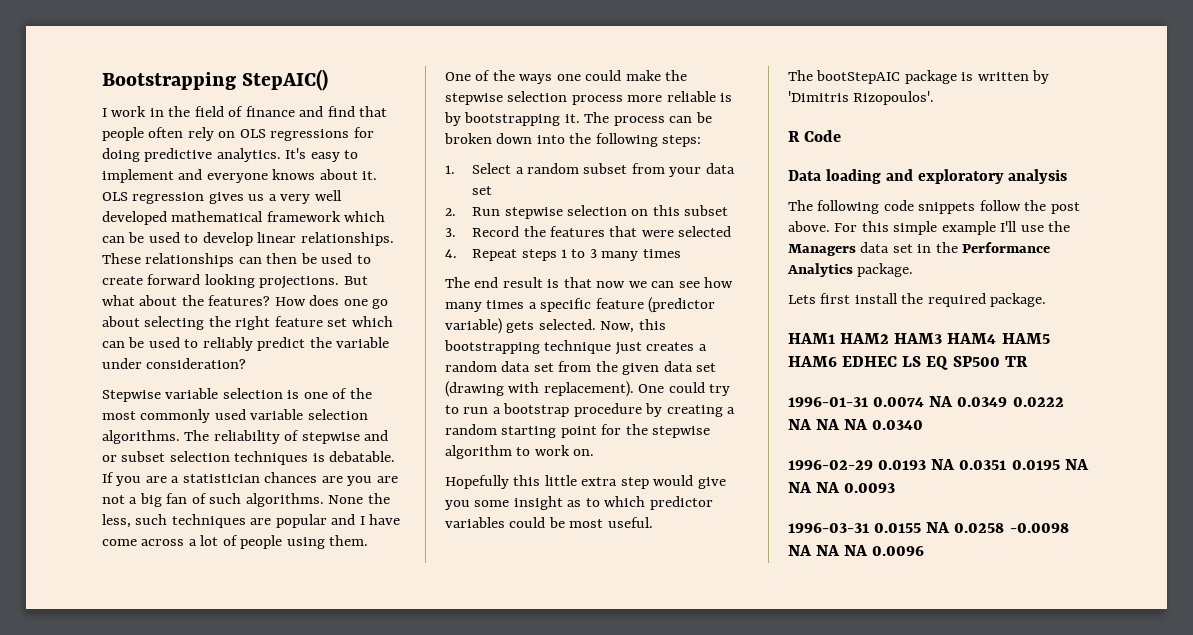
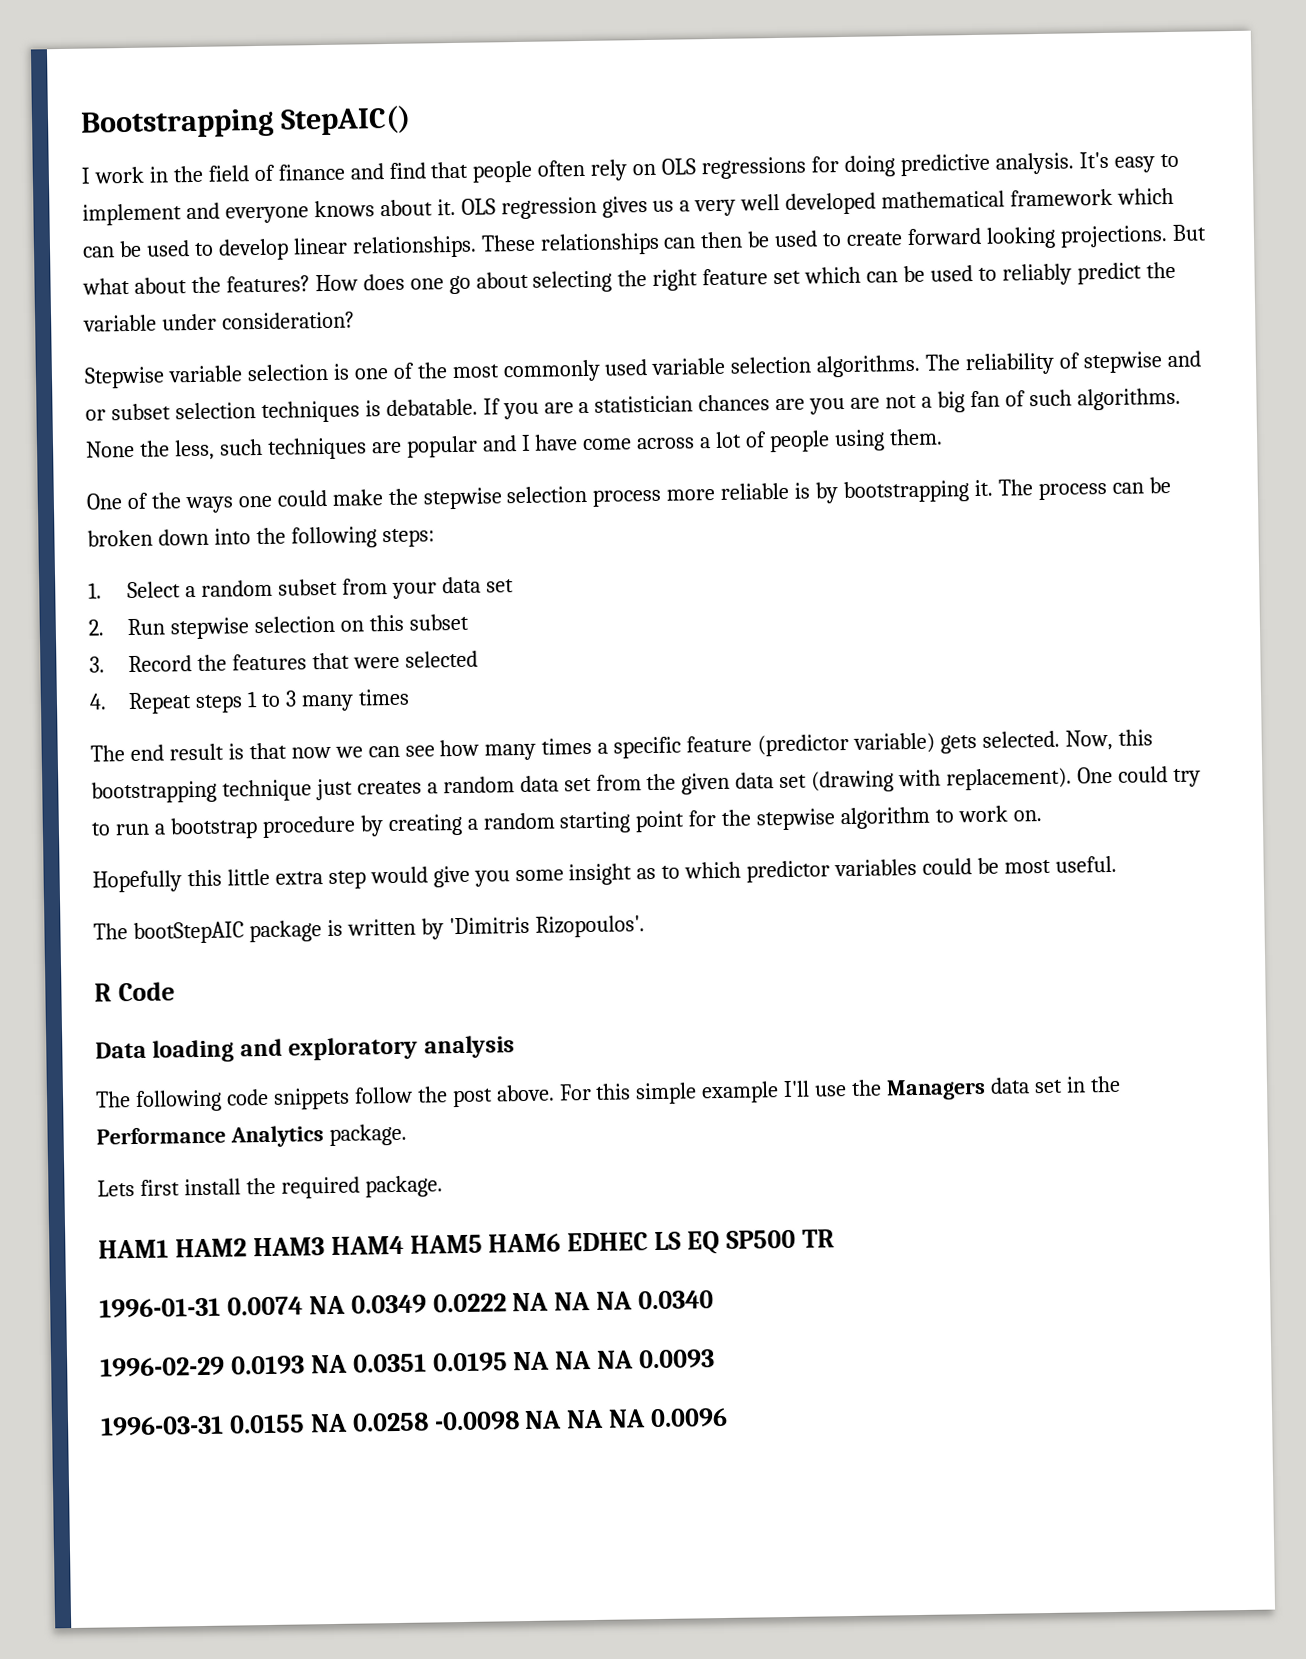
[216,148,281,162] analytics. -> [994,152,1074,175] analysis.

